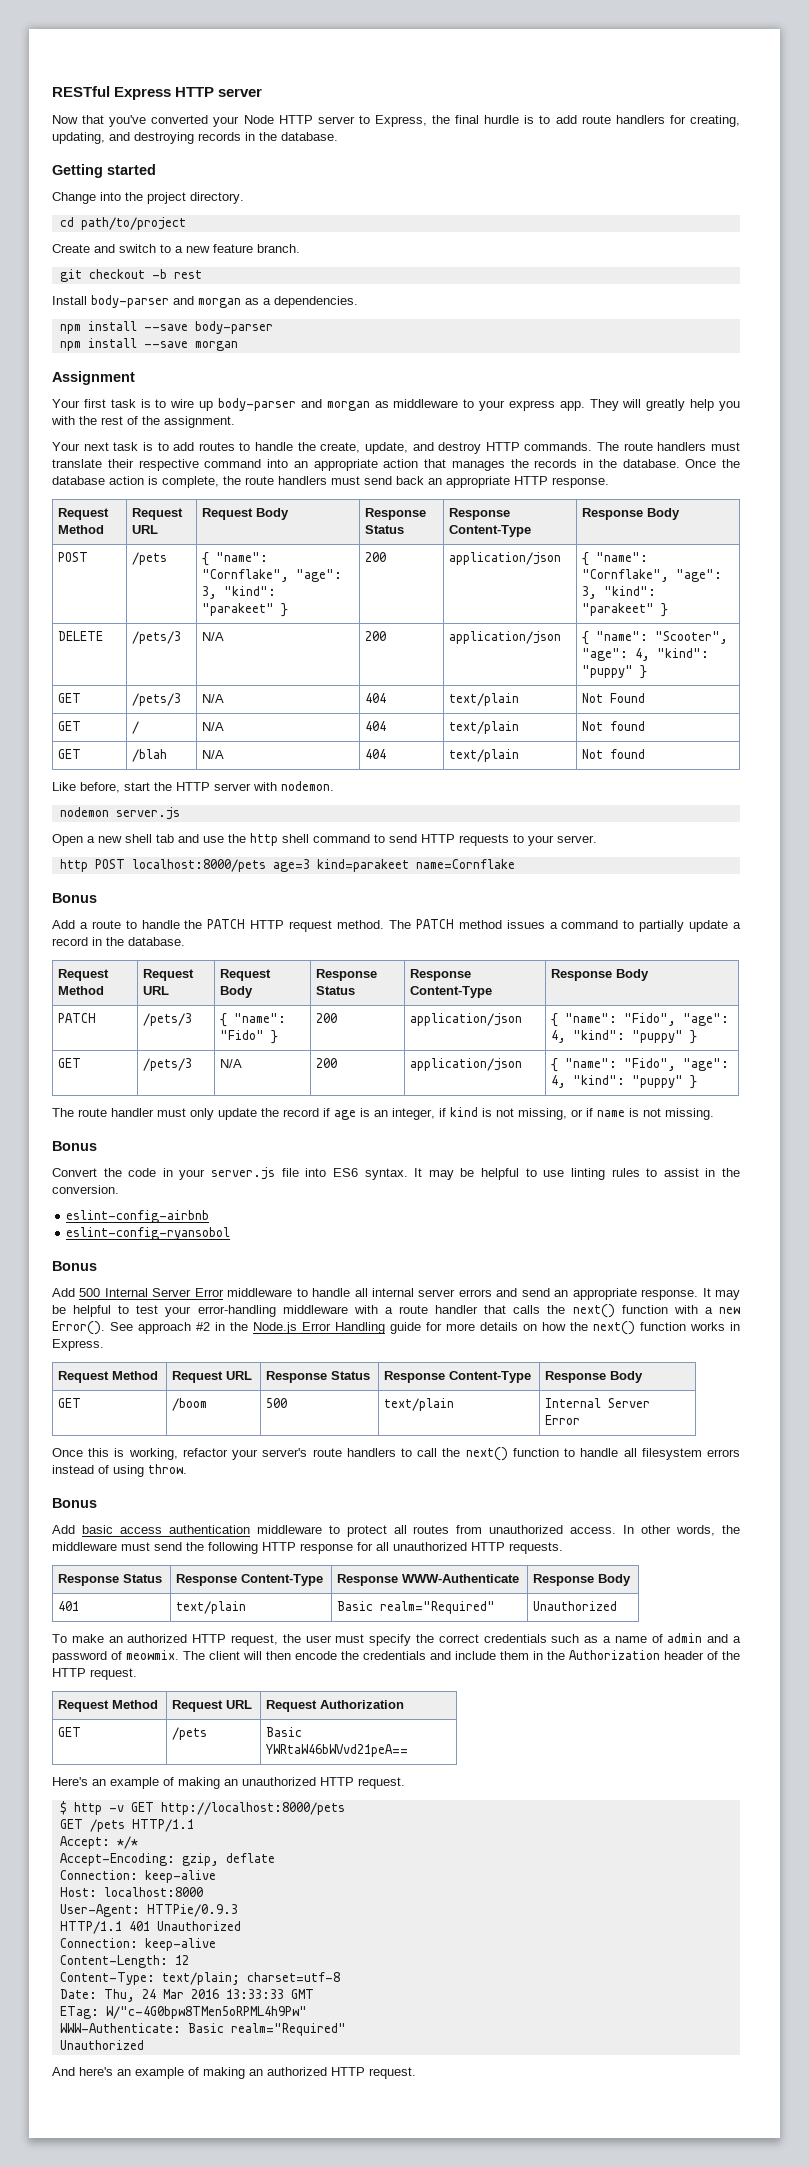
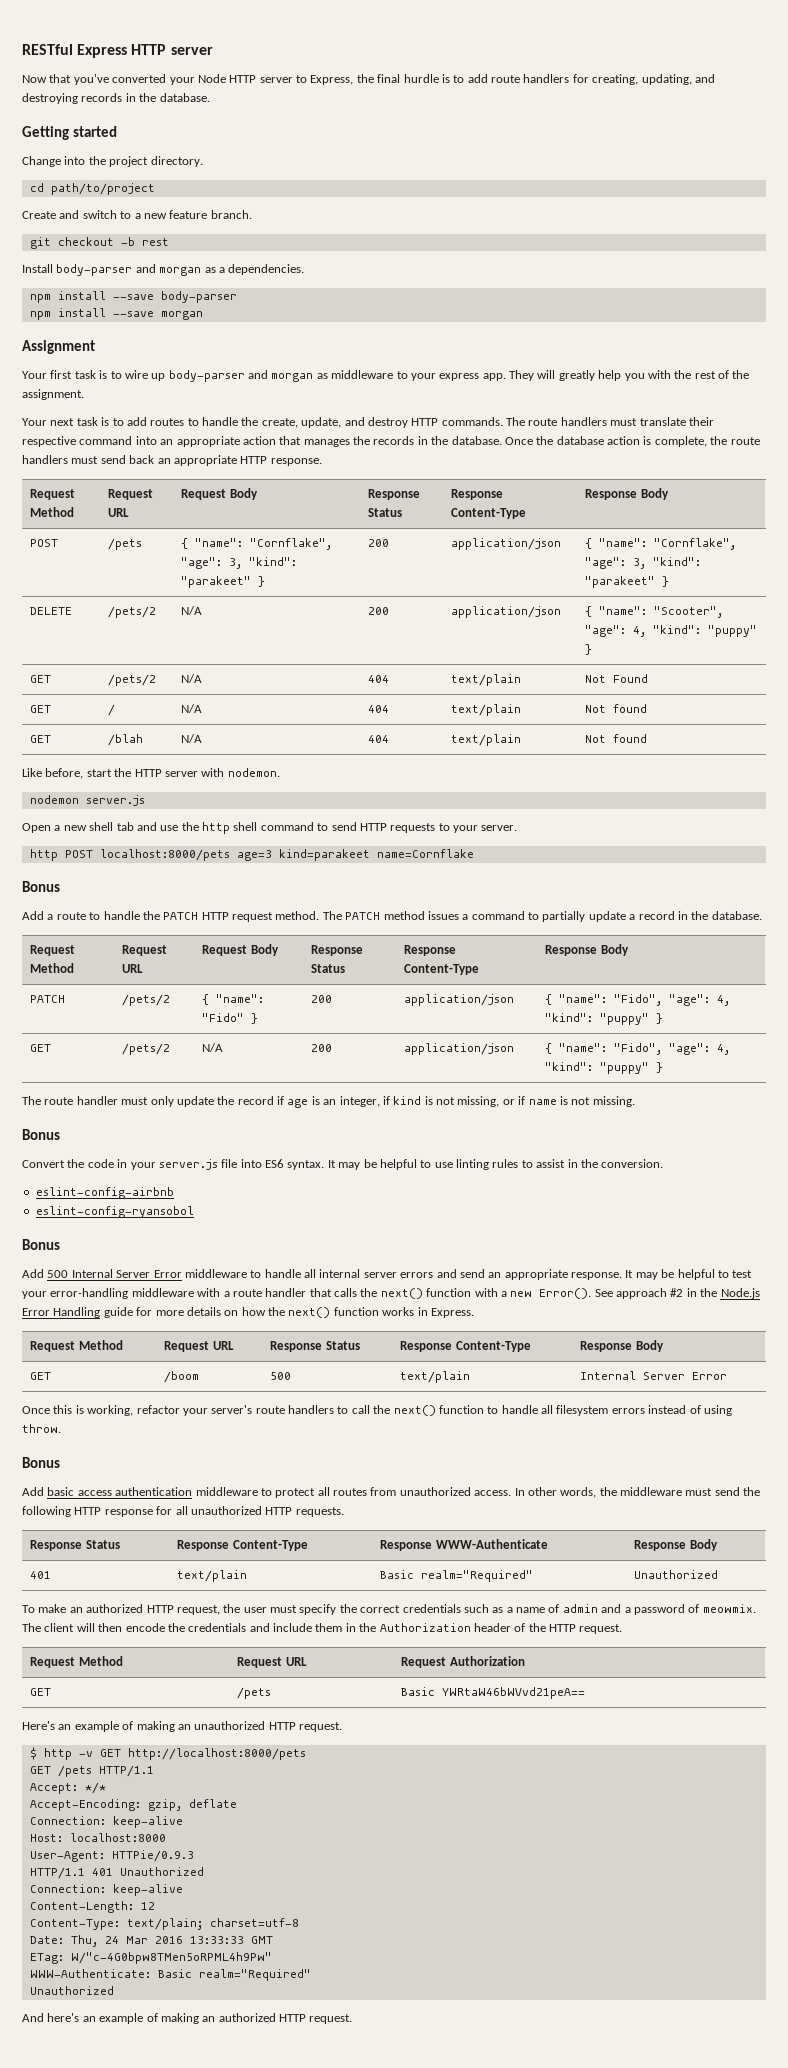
[132,631,182,644] /pets/3 -> [108,606,157,618] /pets/2
[132,693,182,706] /pets/3 -> [108,674,157,686] /pets/2
[143,1013,193,1026] /pets/3 -> [122,994,171,1006] /pets/2
[143,1058,193,1071] /pets/3 -> [122,1043,171,1055] /pets/2

